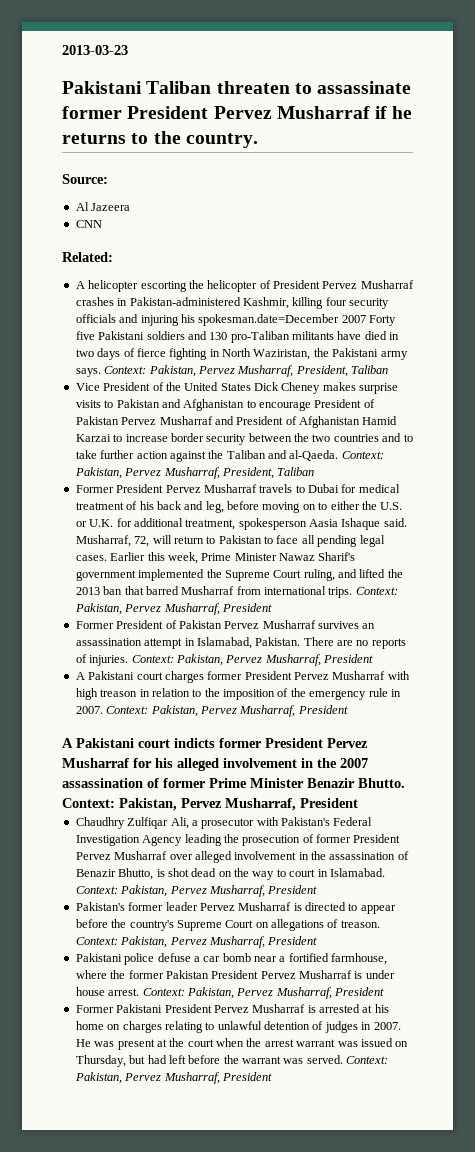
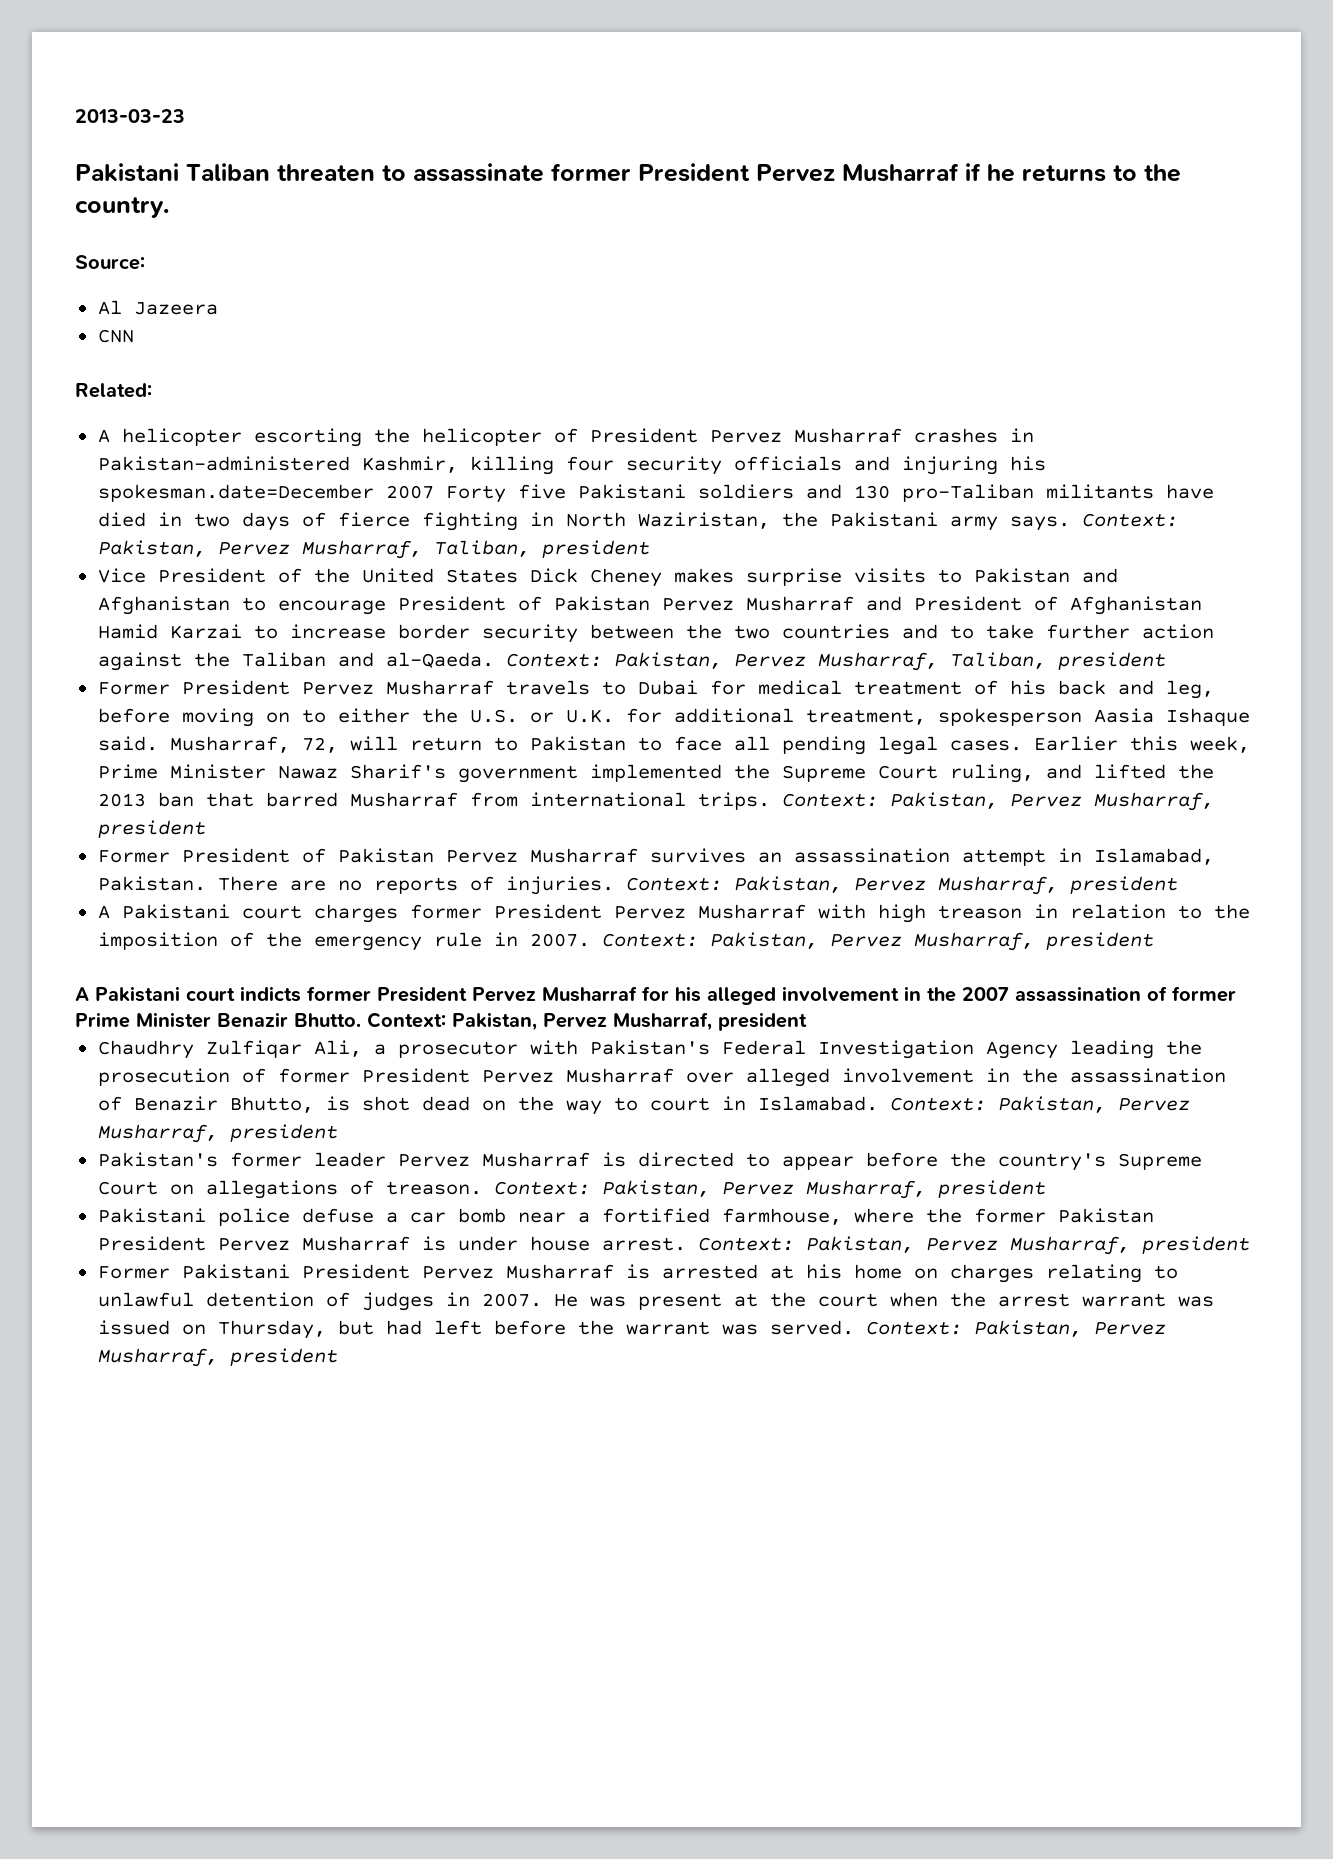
[295,365,388,377] President, Taliban -> [433,540,650,558] Taliban, president
[221,467,315,479] President, Taliban -> [949,652,1166,670] Taliban, president
[221,603,272,612] President -> [97,820,206,838] president
[323,654,373,663] President -> [1069,876,1178,894] president
[297,705,348,714] President -> [1045,932,1154,950] president
[300,798,358,808] President -> [718,1012,807,1031] president
[267,885,318,894] President -> [229,1124,338,1142] president
[267,936,318,945] President -> [937,1180,1046,1198] president
[334,987,384,996] President -> [1141,1236,1250,1254] president
[221,1072,272,1081] President -> [229,1348,338,1366] president

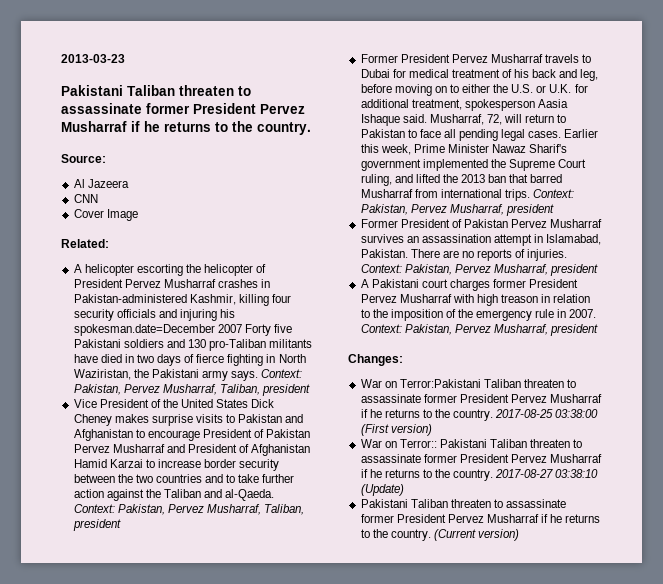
(134, 336) none -> [73,209,138,221] // Cover Image
[75,986,1236,1005] [75,1012,807,1031] [97,1040,1202,1059] [97,1068,1226,1087] [97,1096,1190,1115] [97,1124,338,1143] [97,1152,1202,1171] [97,1180,1046,1199] [97,1208,1154,1226] [97,1236,1250,1255] [97,1264,1178,1283] [97,1292,1214,1311] [97,1320,1166,1339] [97,1348,338,1367] A Pakistani court indicts former President Pervez Musharraf for his alleged involvement in the 2007 assassination of former Prime Minister Benazir Bhutto. Context: Pakistan, Pervez Musharraf, president // Chaudhry Zulfiqar Ali, a prosecutor with Pakistan's Federal Investigation Agency leading the prosecution of former President Pervez Musharraf over alleged involvement in the assassination of Benazir Bhutto, is shot dead on the way to court in Islamabad. Context: Pakistan, Pervez Musharraf, president // Pakistan's former leader Pervez Musharraf is directed to appear before the country's Supreme Court on allegations of treason. Context: Pakistan, Pervez Musharraf, president // Pakistani police defuse a car bomb near a fortified farmhouse, where the former Pakistan President Pervez Musharraf is under house arrest. Context: Pakistan, Pervez Musharraf, president // Former Pakistani President Pervez Musharraf is arrested at his home on charges relating to unlawful detention of judges in 2007. He was present at the court when the arrest warrant was issued on Thursday, but had left before the warrant was served. Context: Pakistan, Pervez Musharraf, president -> [348,354,403,366] [360,379,577,388] [360,394,603,403] [360,409,599,421] [360,424,432,436] [360,439,583,448] [360,454,603,463] [360,469,599,481] [360,484,404,496] [360,499,567,508] [360,514,601,523] [360,529,520,541] Changes: // War on Terror:Pakistani Taliban threaten to assassinate former President Pervez Musharraf if he returns to the country. 2017-08-25 03:38:00 (First version) // War on Terror:: Pakistani Taliban threaten to assassinate former President Pervez Musharraf if he returns to the country. 2017-08-27 03:38:10 (Update) // Pakistani Taliban threaten to assassinate former President Pervez Musharraf if he returns to the country. (Current version)

